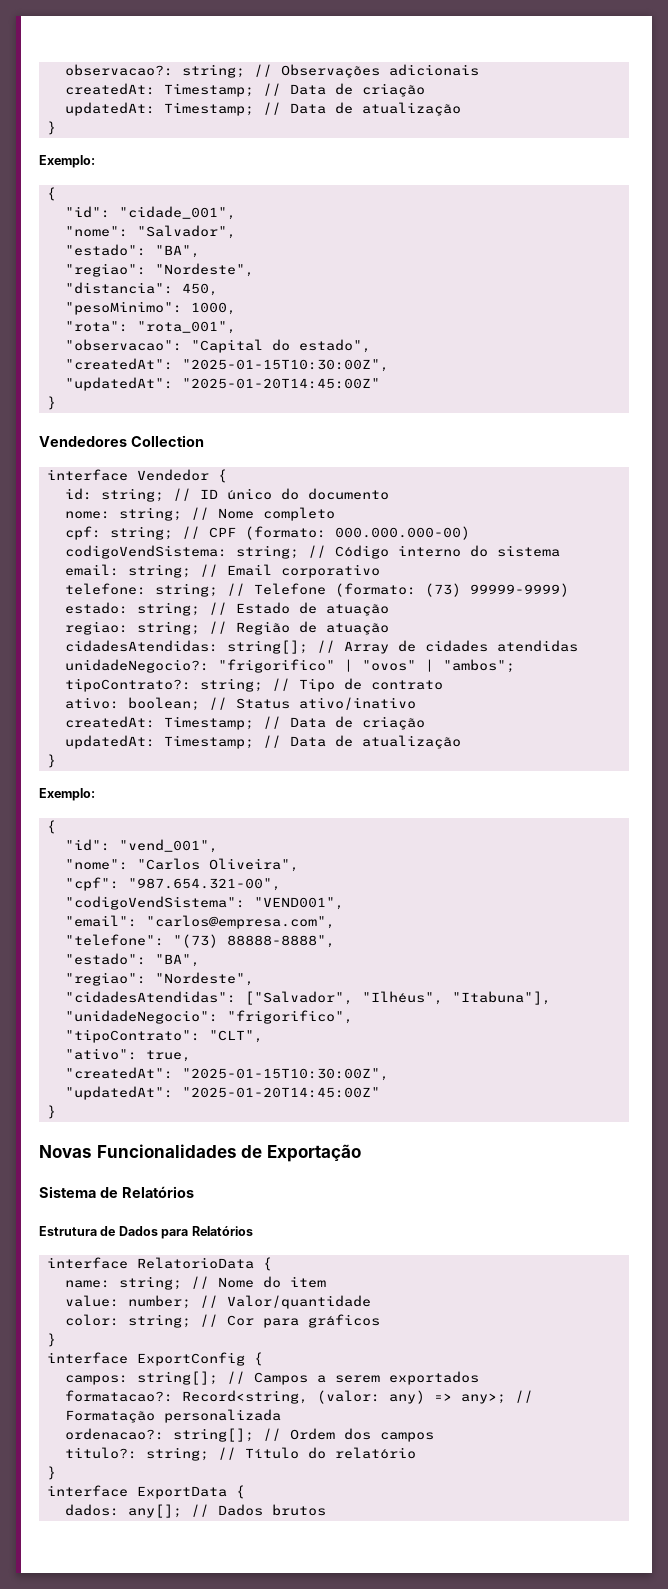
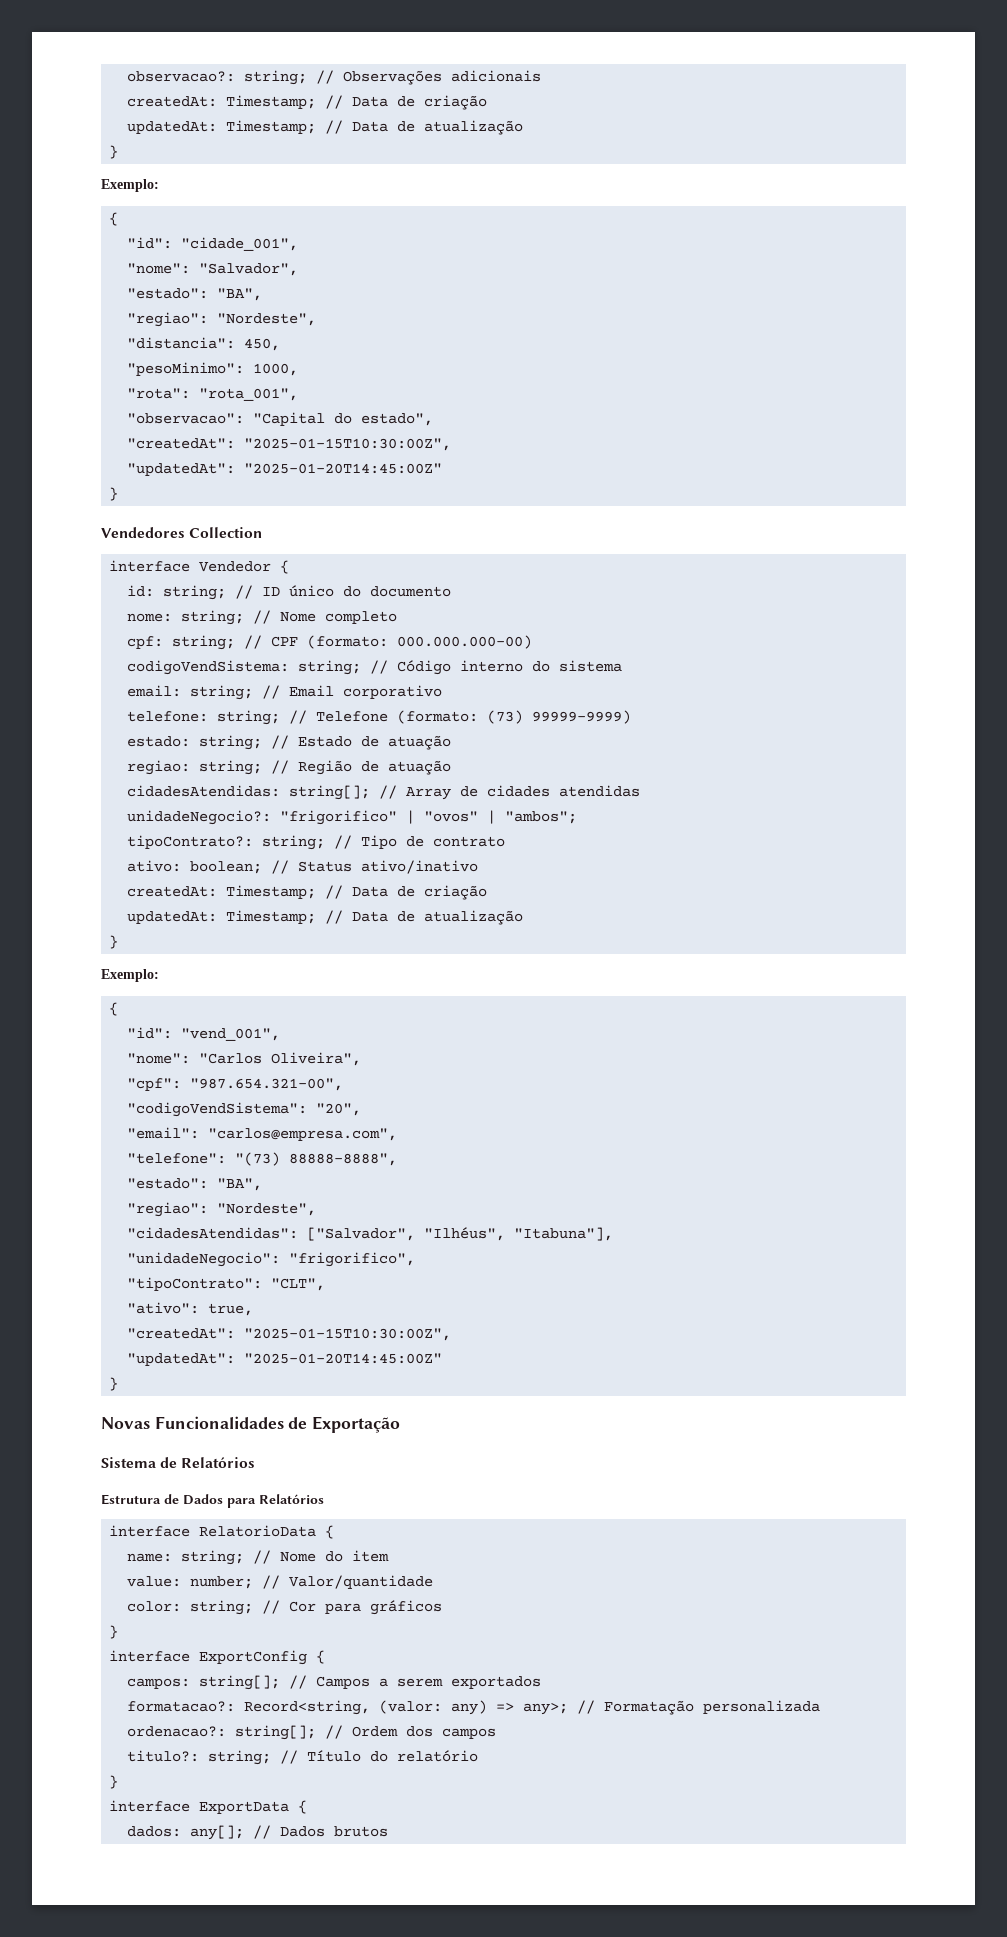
[253,897,344,910] "VEND001", -> [316,1103,362,1116] "20",

